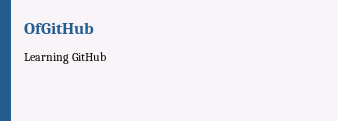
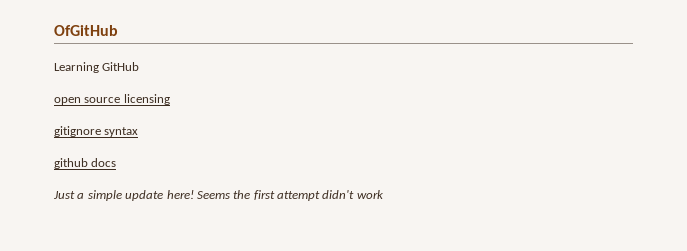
(107, 56) none -> [54,94,170,105] [54,126,139,137] [54,158,117,169] [53,190,384,201] // open source licensing // gitignore syntax // github docs // Just a simple update here! Seems the first attempt didn't work

